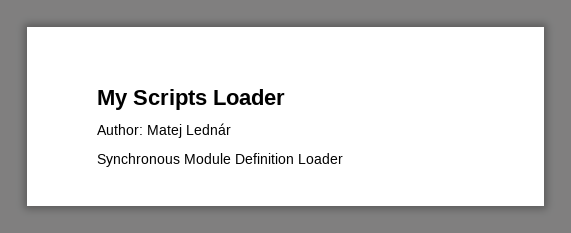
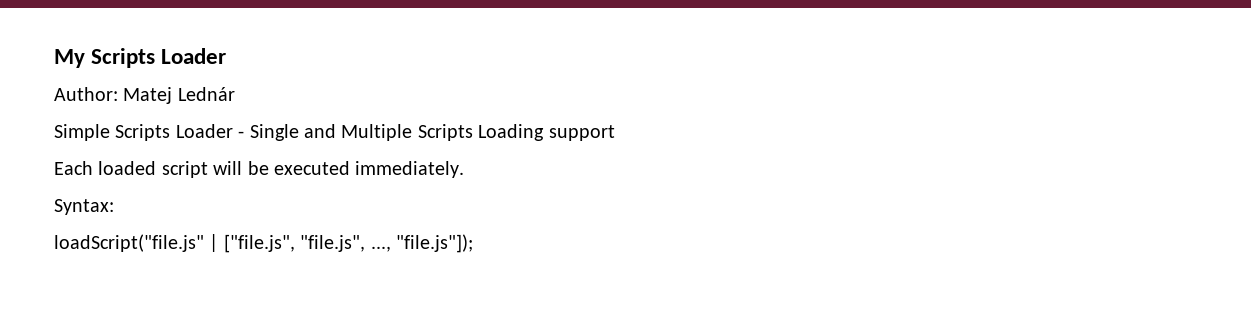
[97,153,343,167] Synchronous Module Definition Loader -> [54,124,615,141] [54,161,465,178] [54,199,114,215] [54,234,473,253] Simple Scripts Loader - Single and Multiple Scripts Loading support // Each loaded script will be executed immediately. // Syntax: // loadScript("file.js" | ["file.js", "file.js", ..., "file.js"]);

